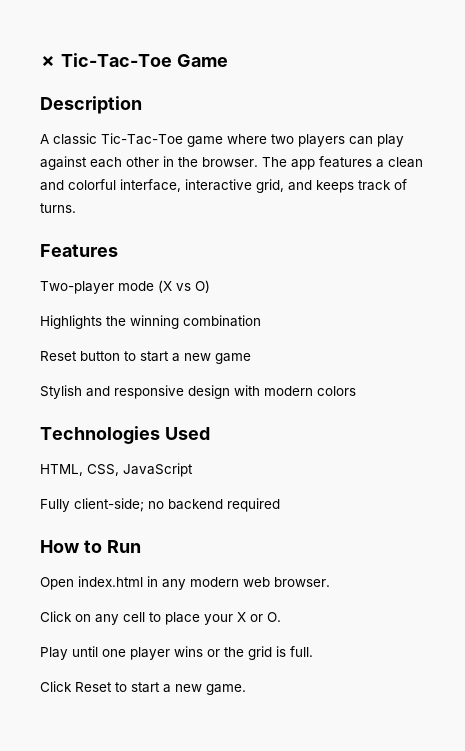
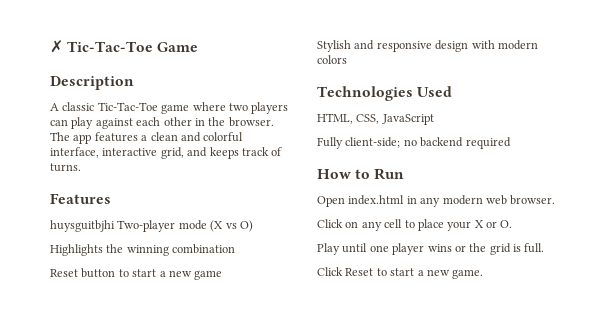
(118, 250) none -> [50,220,115,232] huysguitbjhi

